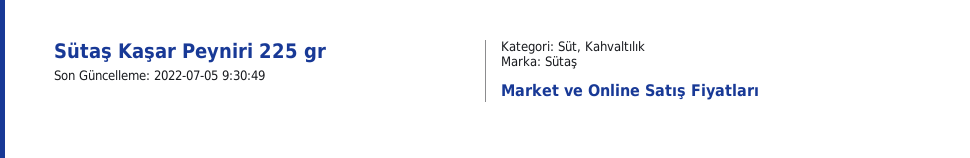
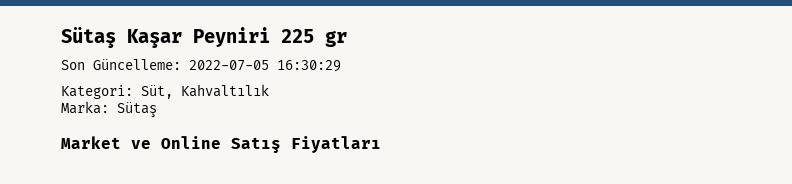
[222,70,265,81] 9:30:49 -> [277,60,341,72] 16:30:29

